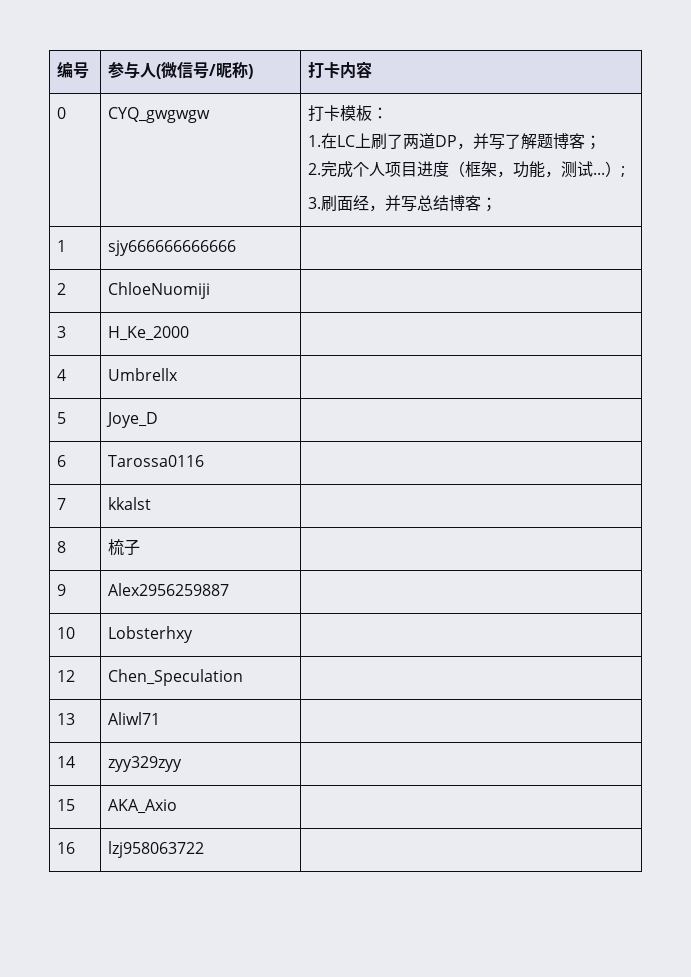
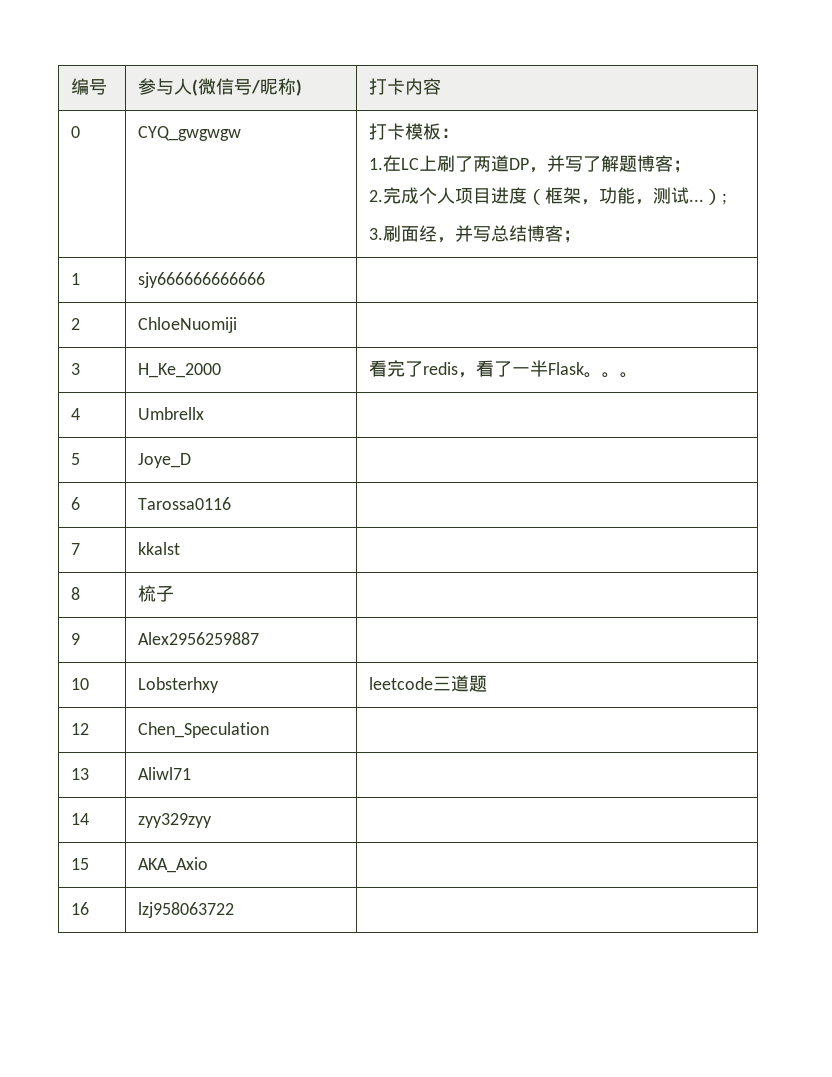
(189, 333) none -> [369,360,639,378] 看完了redis，看了一半Flask。。。
(193, 634) none -> [369,675,488,692] leetcode三道题

